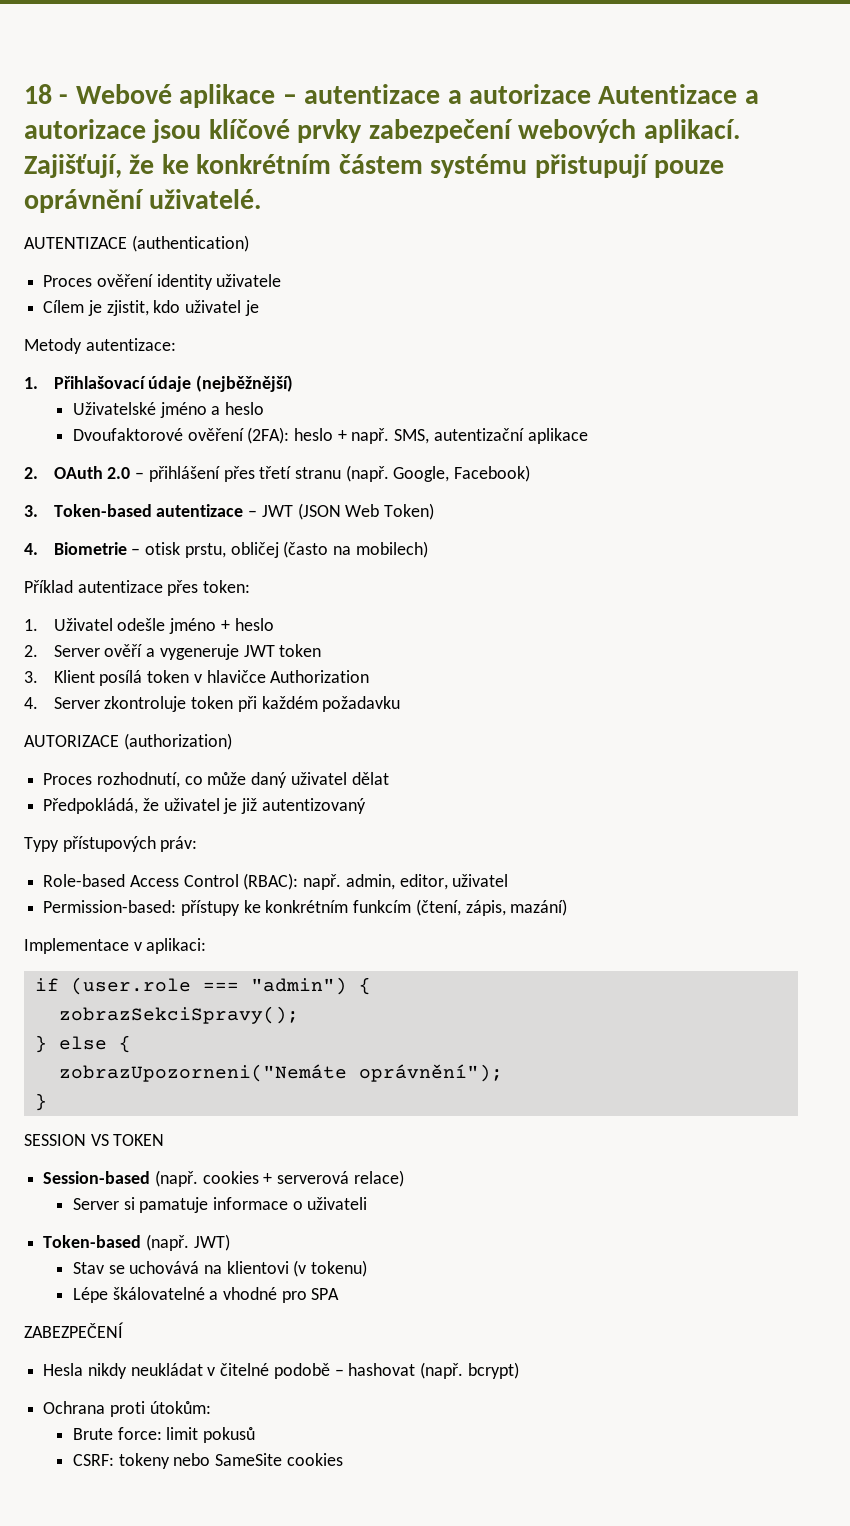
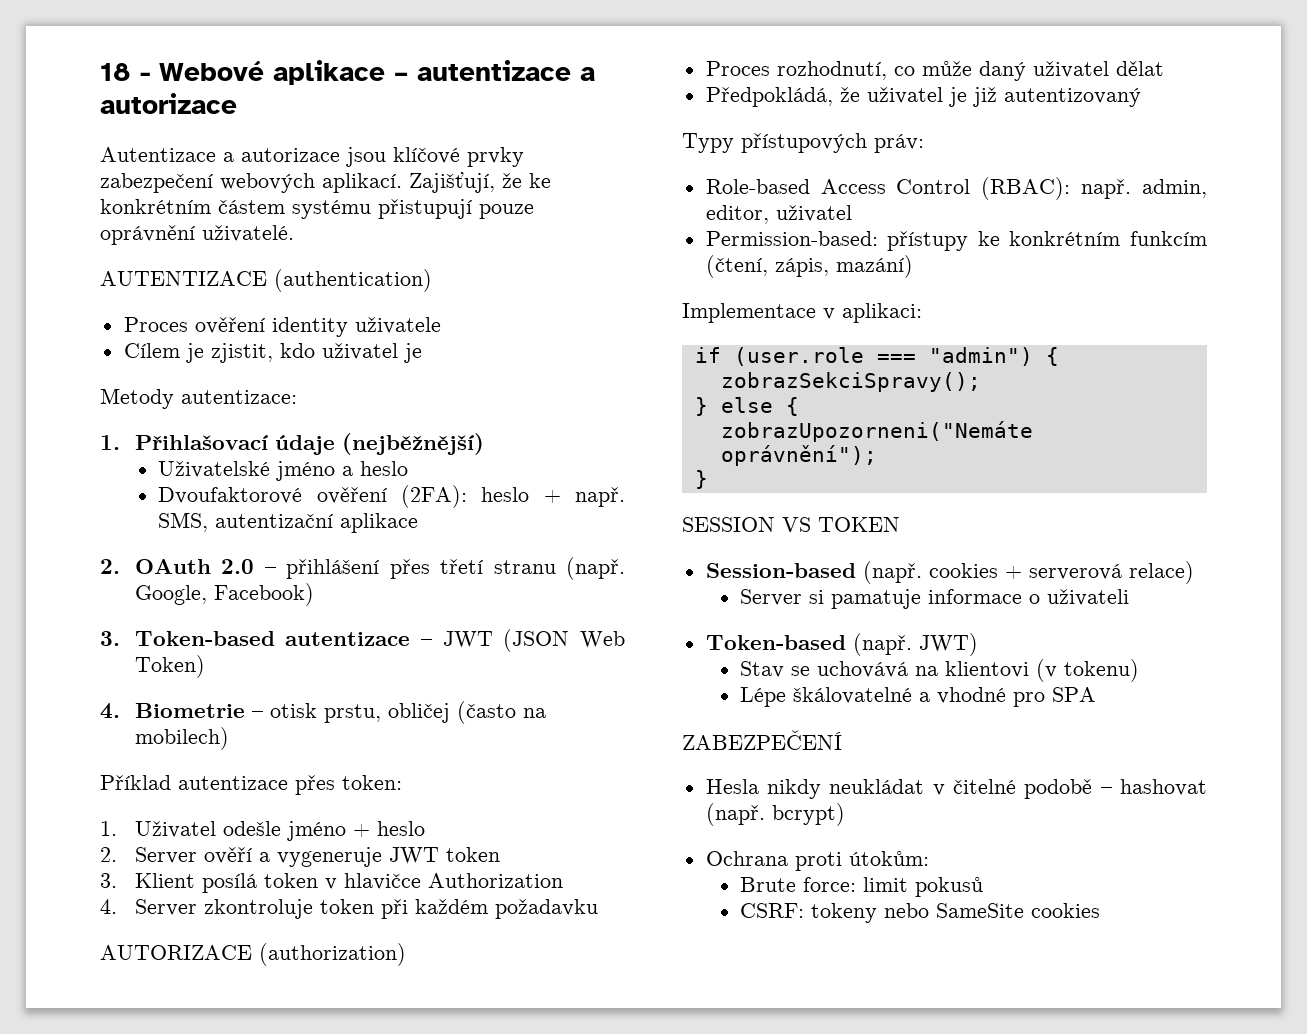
(591, 94) none -> (237, 103) //

